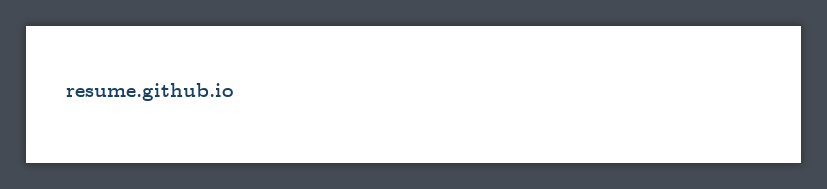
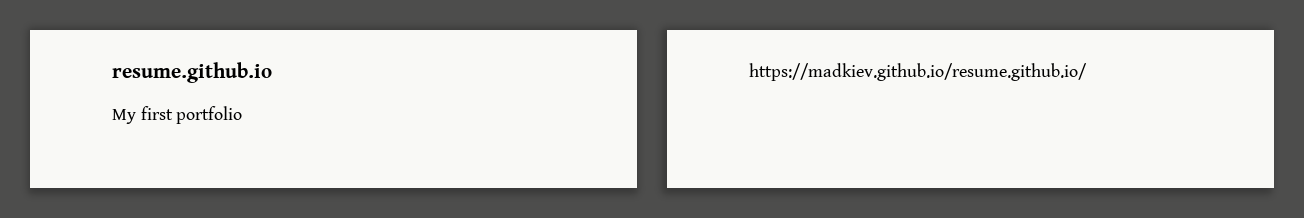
(234, 92) none -> [112,106,243,124] [749,63,1087,81] // My first portfolio https://madkiev.github.io/resume.github.io/

